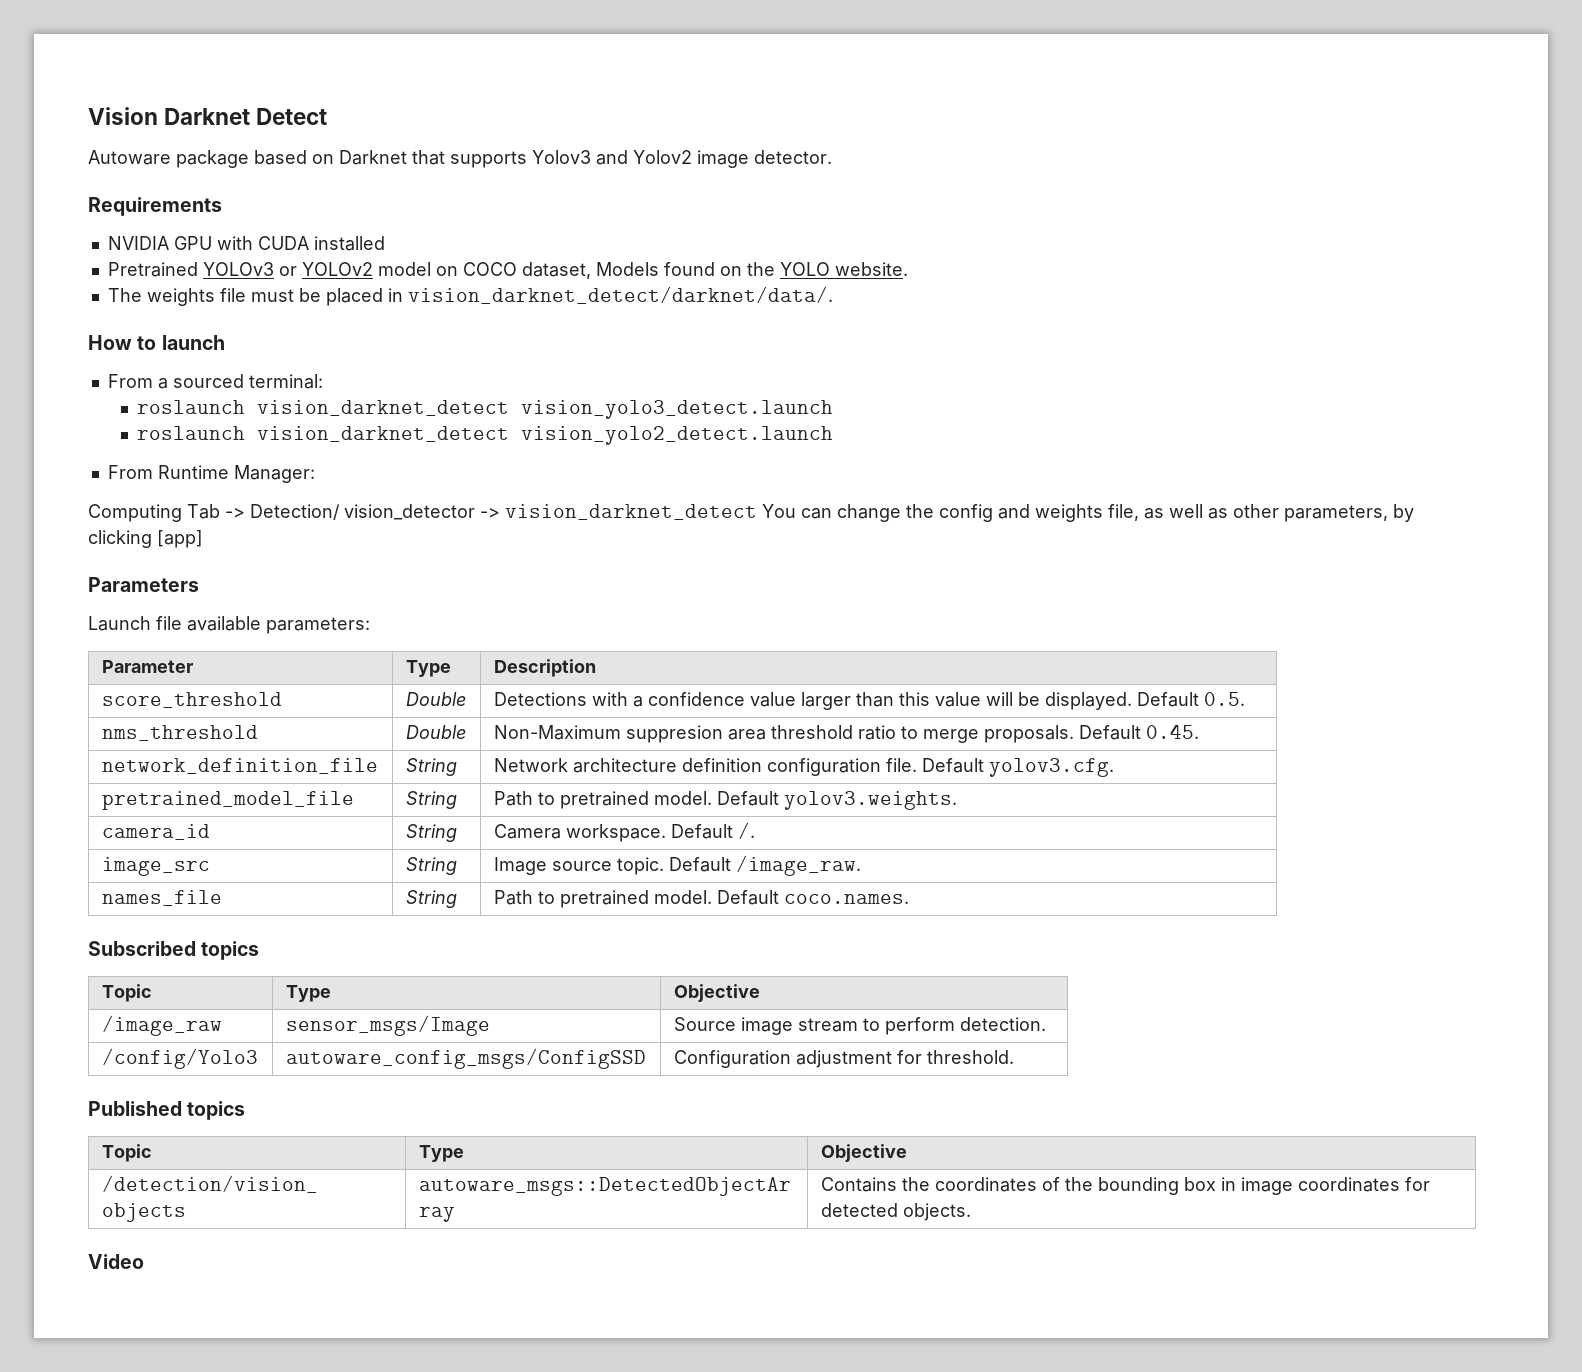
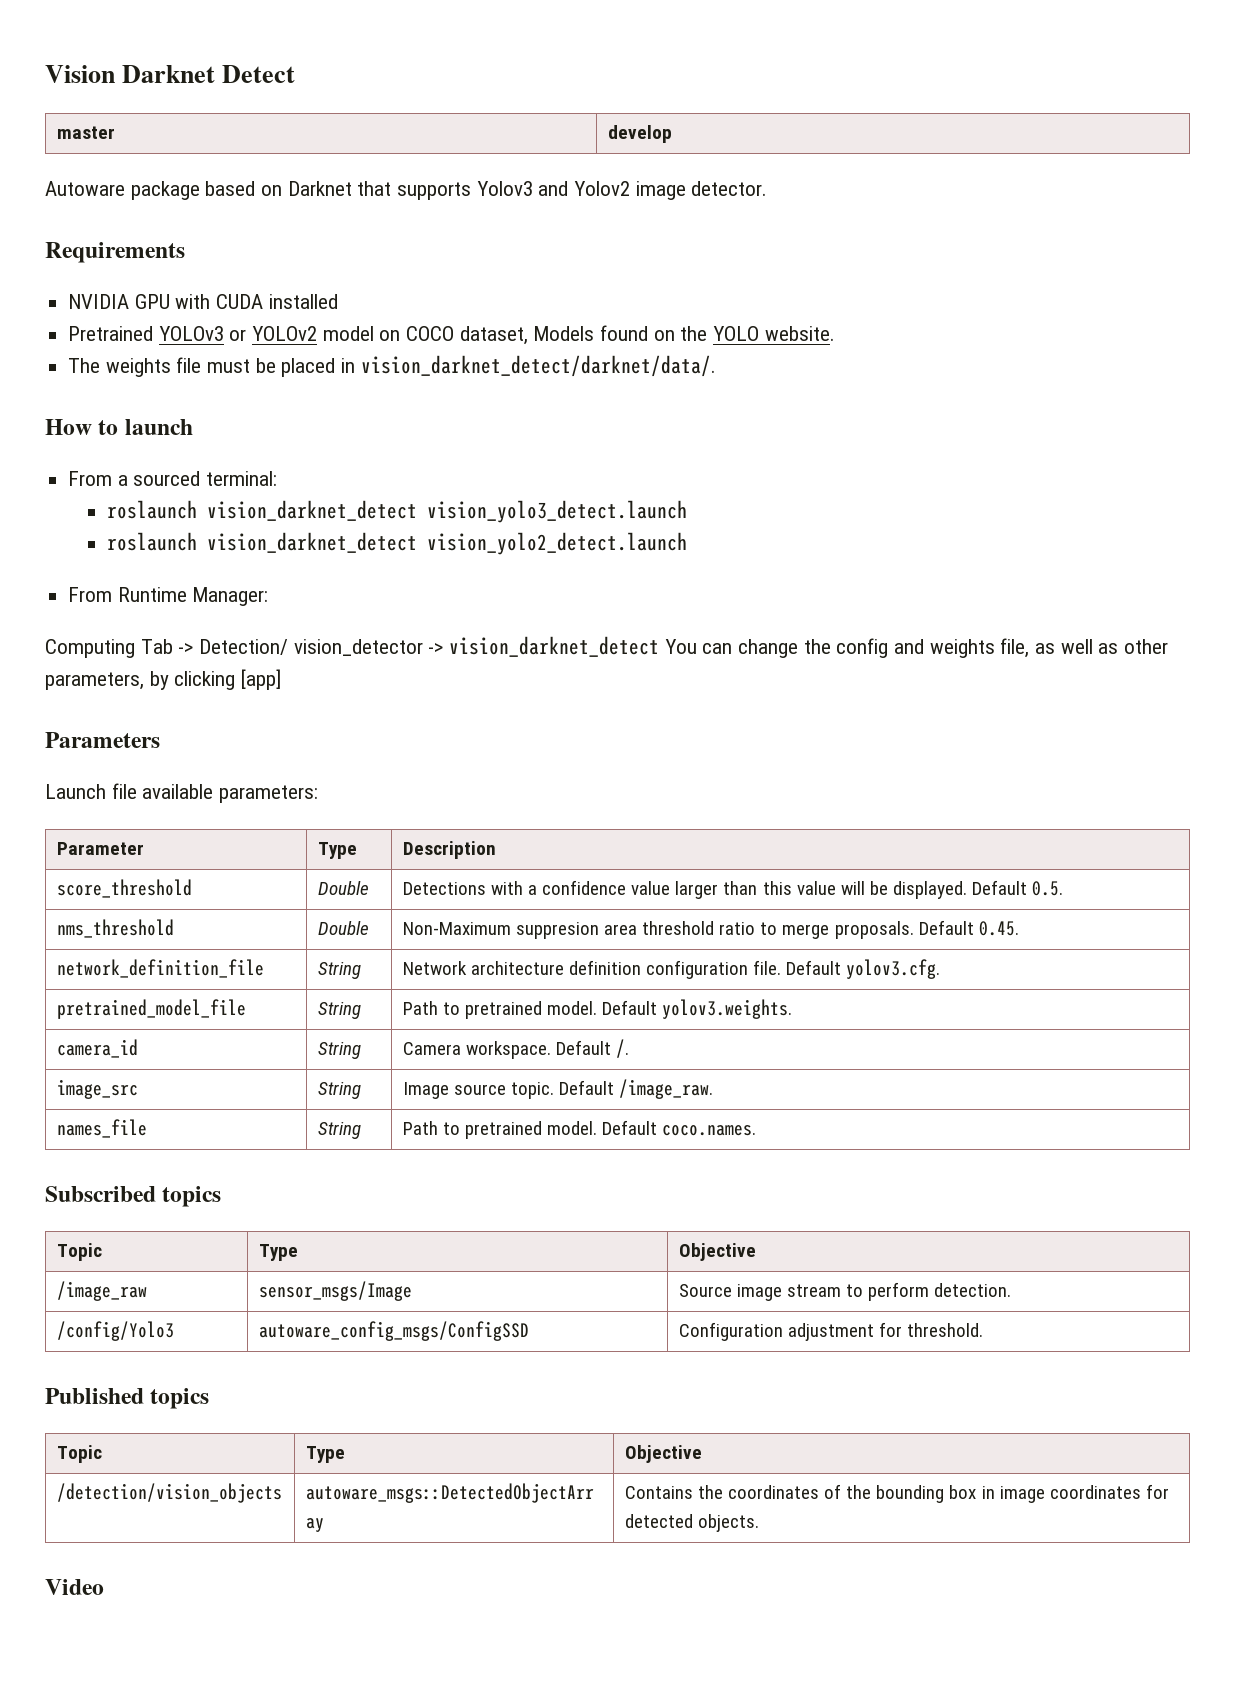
(328, 116) none -> [56,126,115,139] [607,125,672,143] // master | develop

